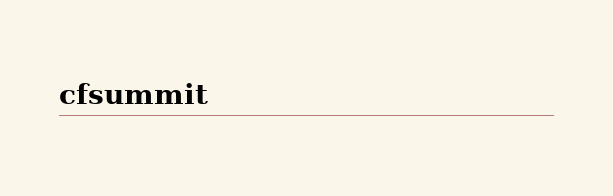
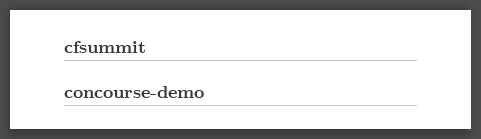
(208, 93) none -> [64,86,204,98] // concourse-demo

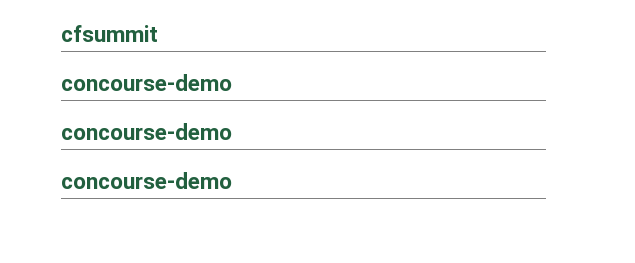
(204, 92) none -> [61,123,232,140] [61,172,232,189] // concourse-demo // concourse-demo

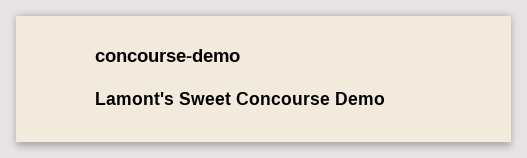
[61,25,158,42] [61,74,232,91] [61,123,232,140] [61,172,232,189] cfsummit // concourse-demo // concourse-demo // concourse-demo -> [95,49,240,62] [95,92,385,105] concourse-demo // Lamont's Sweet Concourse Demo

